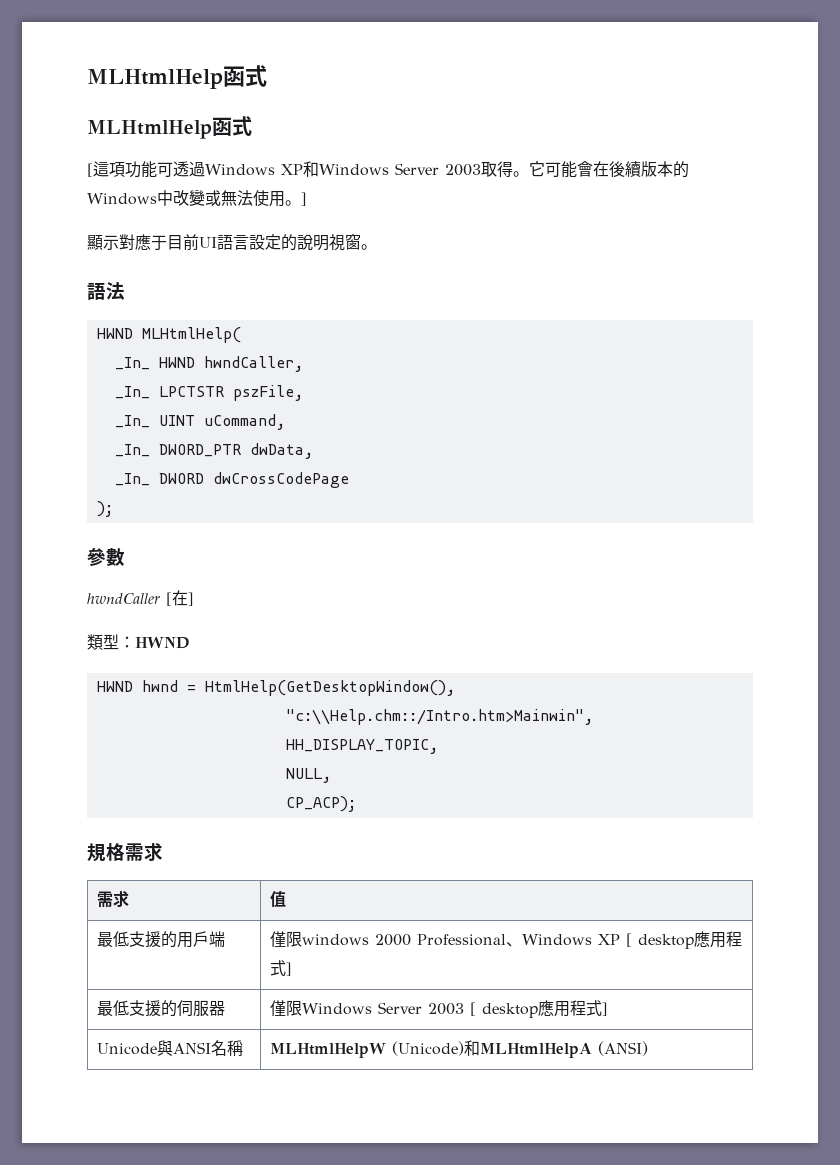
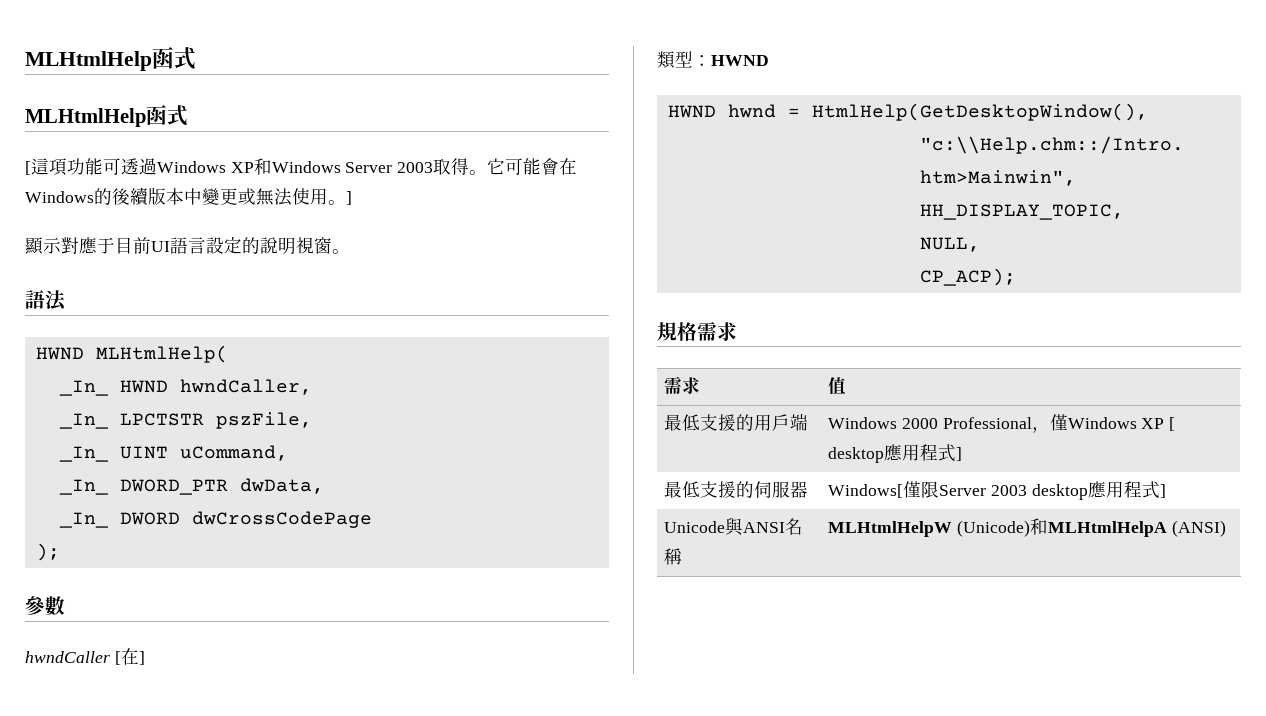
(609, 169) none -> [25,188,112,205] Windows的
[673,161,689,178] [87,189,205,206] 的Windows中改變 -> [184,188,238,205] 中變更
[270,931,370,947] 僅限windows -> [828,417,898,429] Windows
[506,942,523,947] 、 -> [1031,414,1068,433] ，僅
[270,1000,477,1016] 僅限Windows Server 2003 [ -> [828,481,1027,498] Windows[僅限Server 2003

